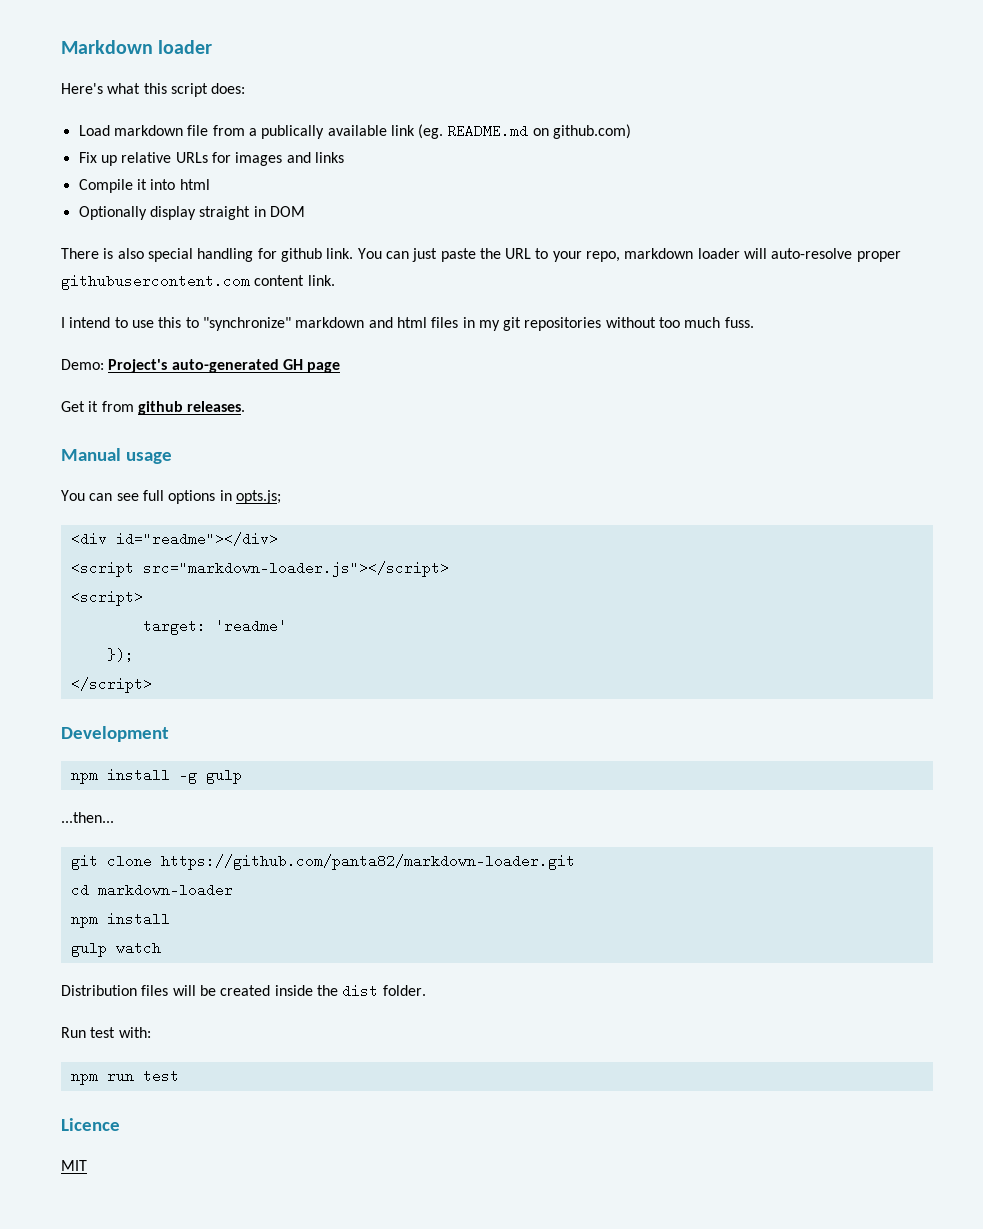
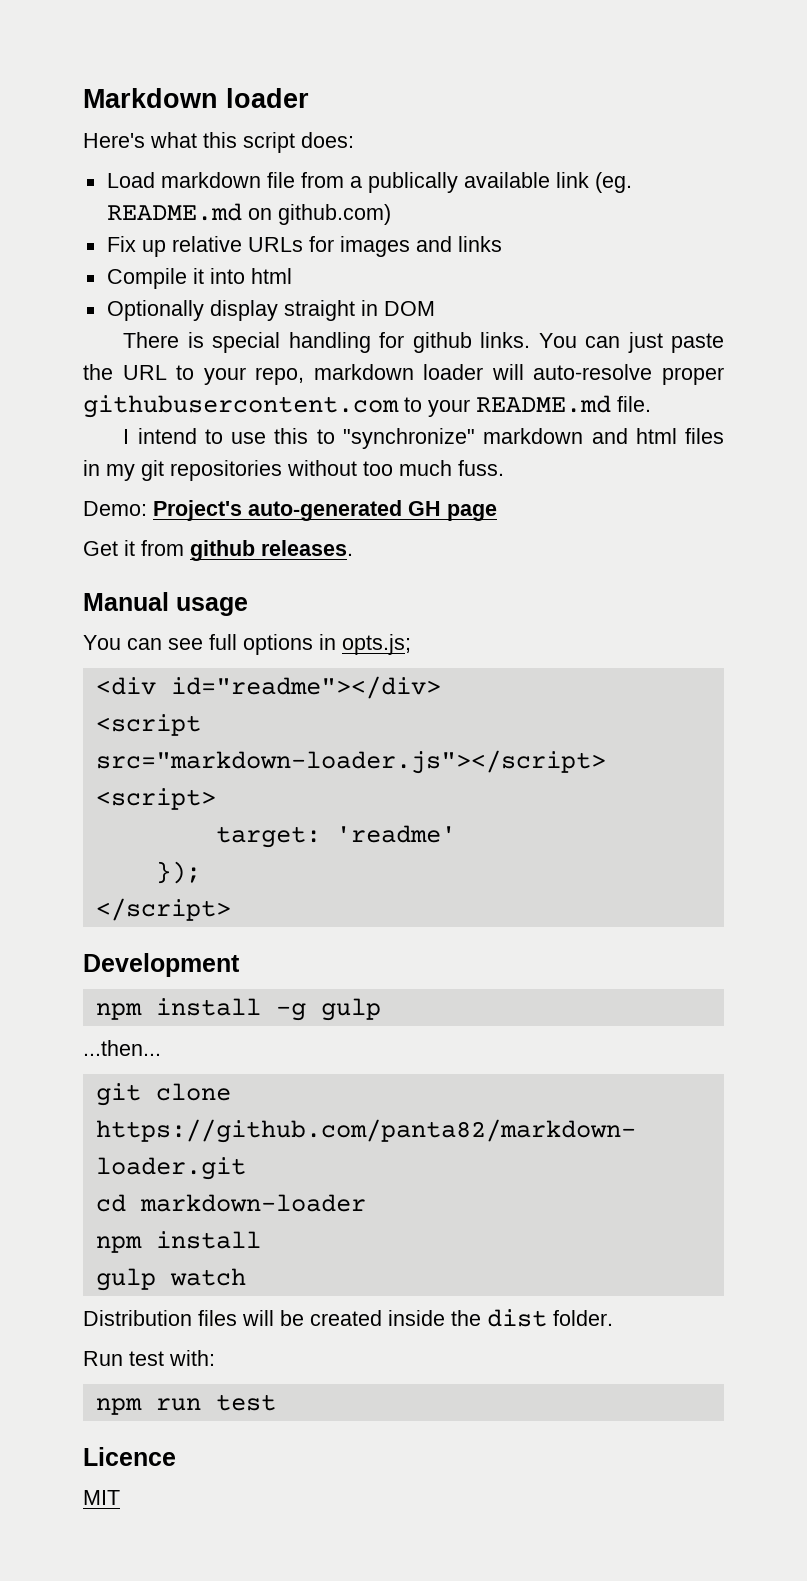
[117,248,144,259] also -> (204, 340) none
[326,248,354,259] link. -> [480,332,531,348] links.
[254,275,335,286] content link. -> [404,395,651,417] to your README.md file.

